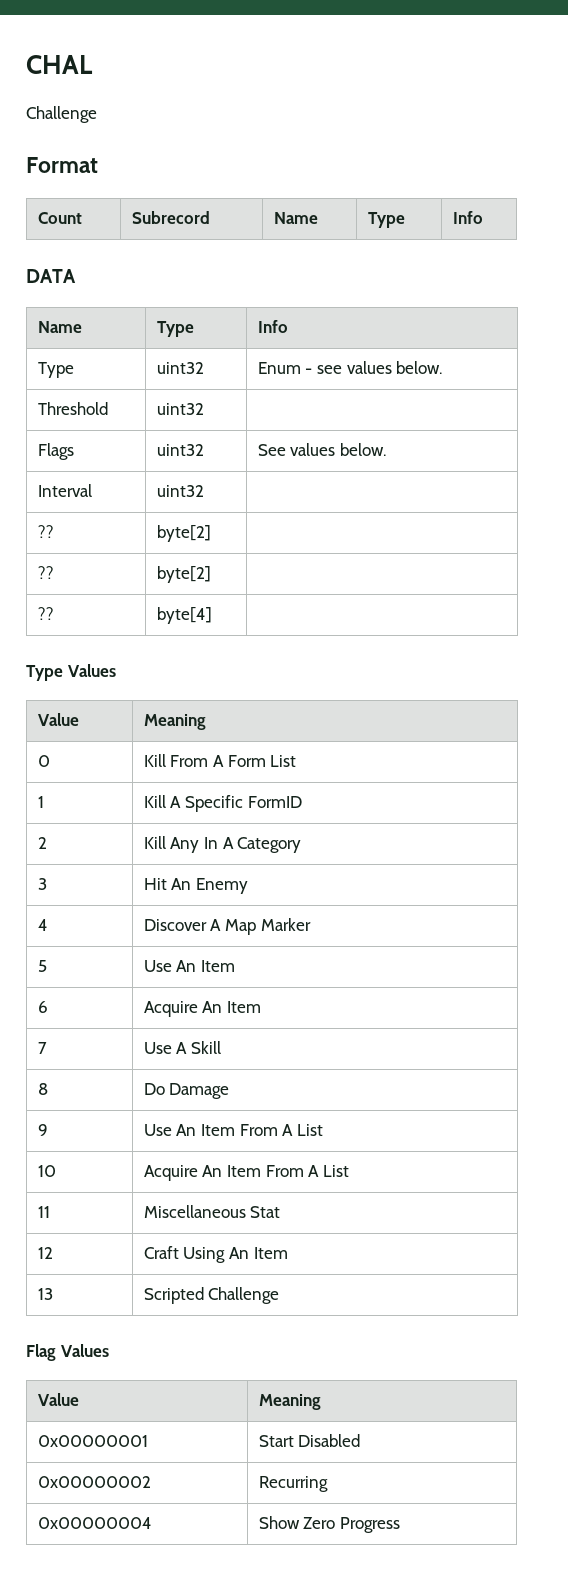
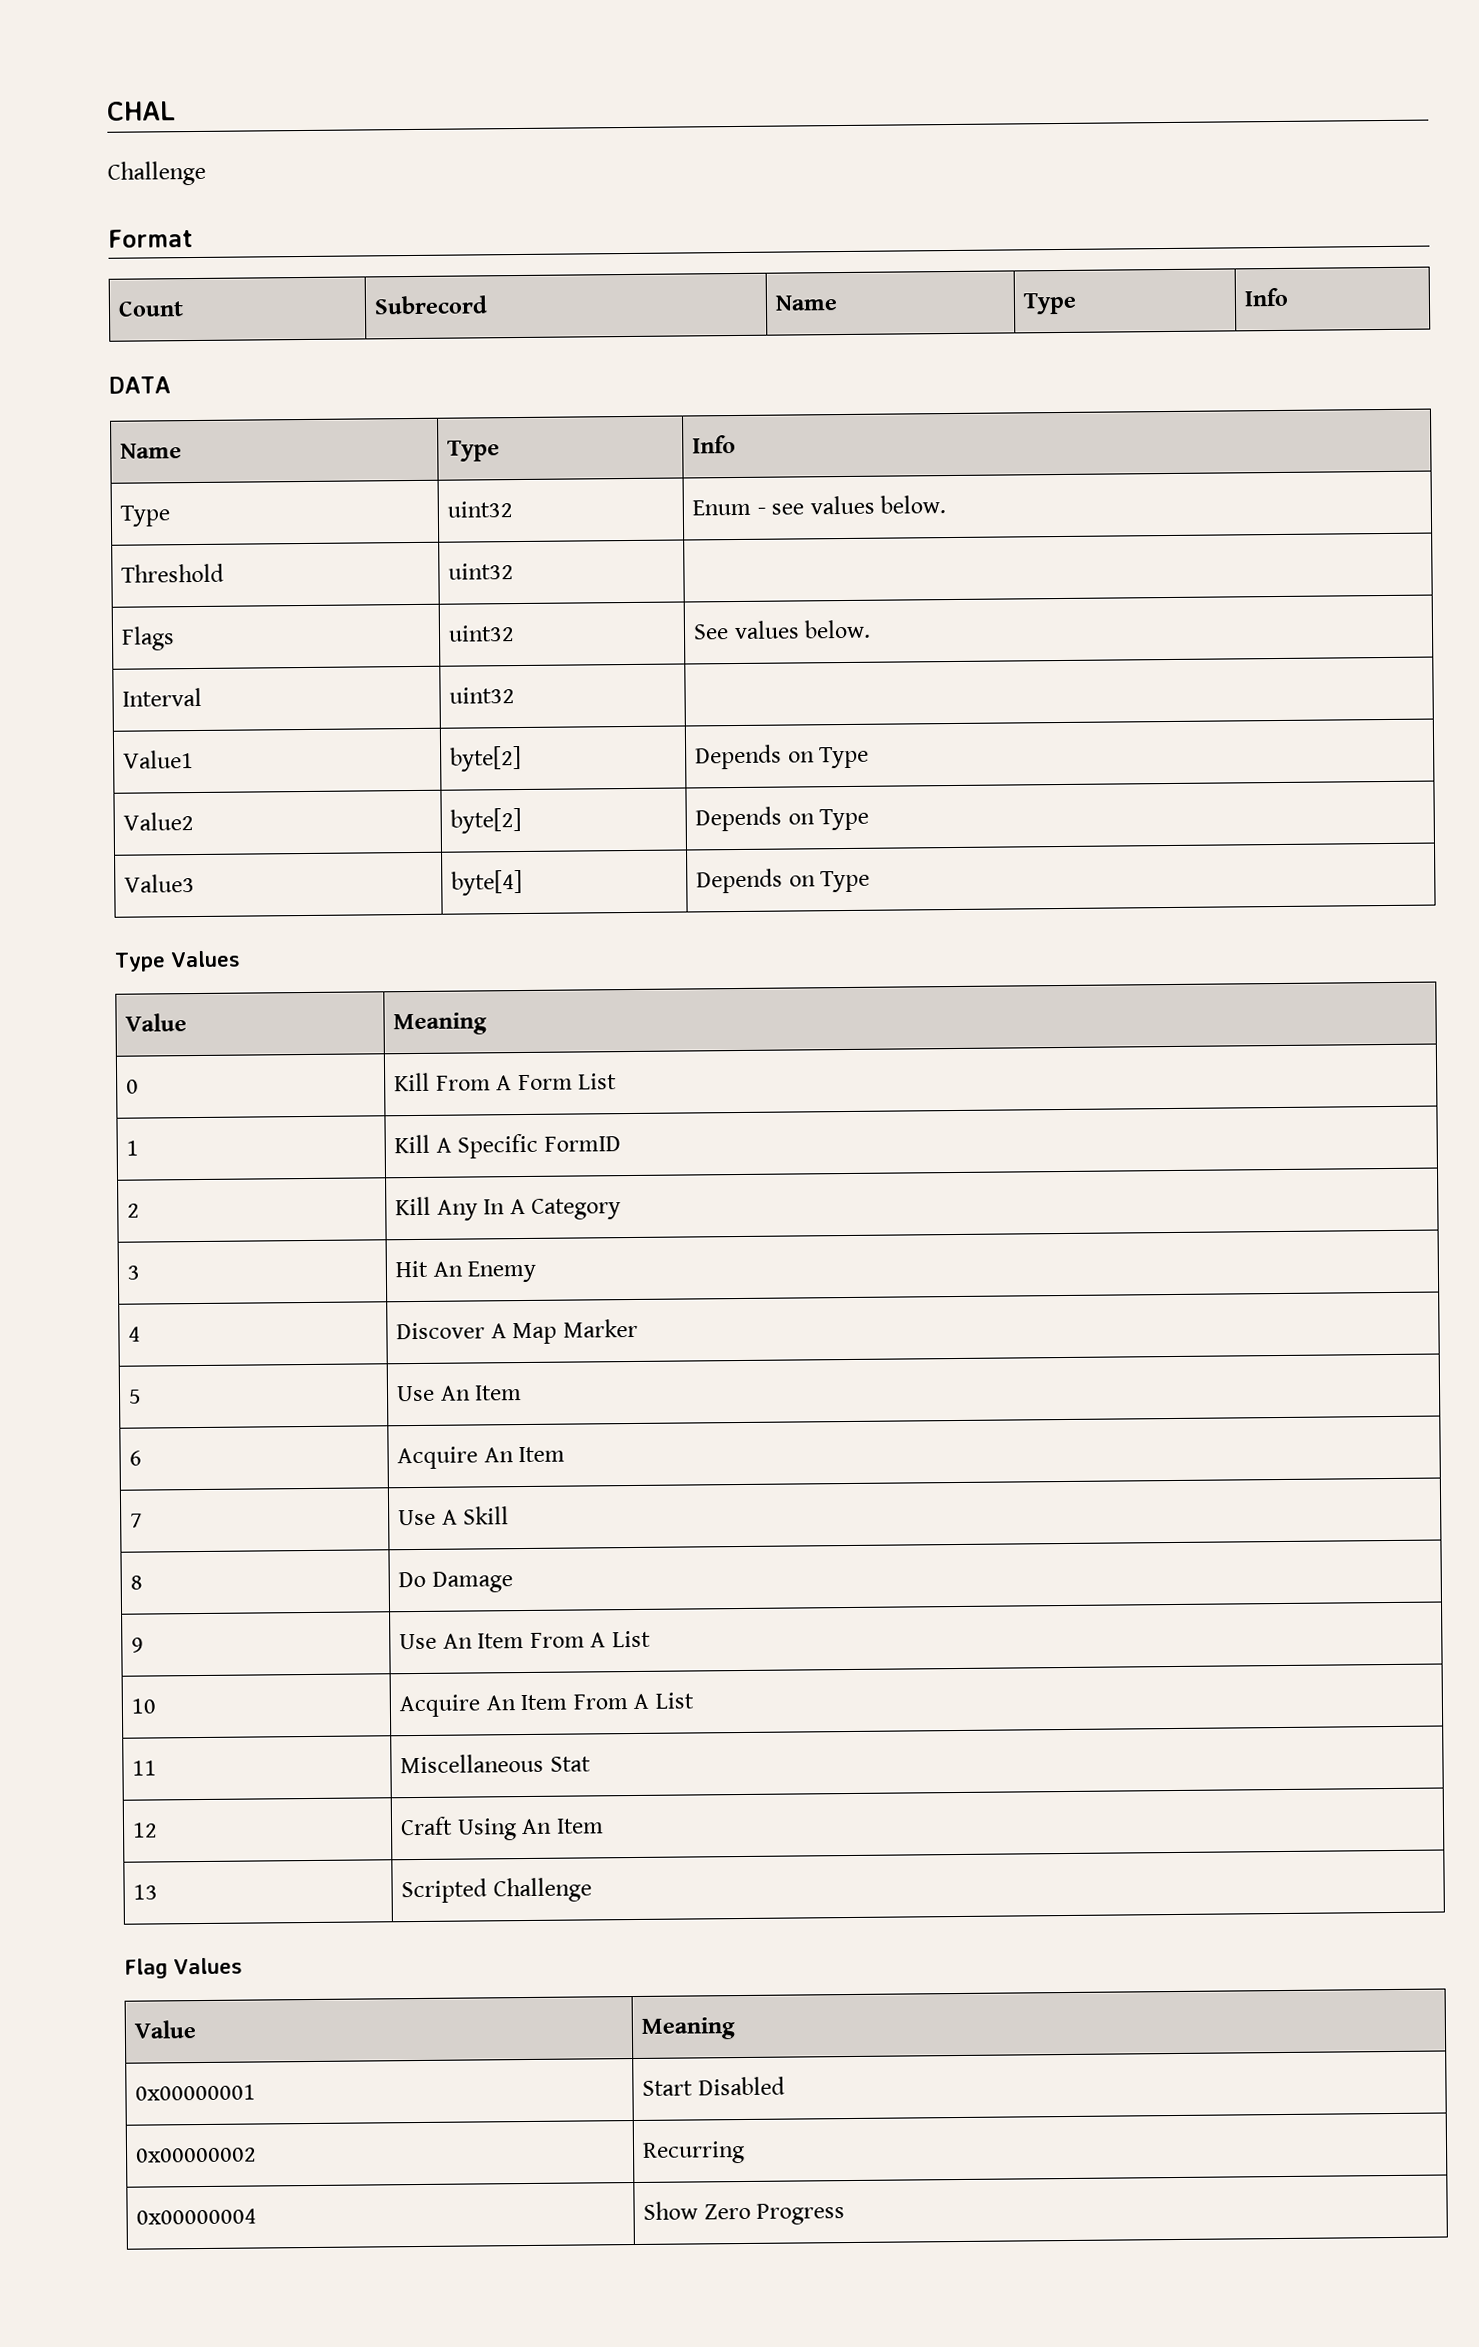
[37,525,54,538] [156,525,211,542] [37,566,54,579] [156,566,211,583] [37,607,54,620] [156,607,212,624] ?? | byte[2] | // ?? | byte[2] | // ?? | byte[4] | -> [123,750,195,769] [450,745,523,772] [695,744,870,770] [123,812,195,831] [450,807,523,834] [695,806,870,832] [124,874,196,893] [451,869,524,896] [696,868,871,894] Value1 | byte[2] | Depends on Type // Value2 | byte[2] | Depends on Type // Value3 | byte[4] | Depends on Type

